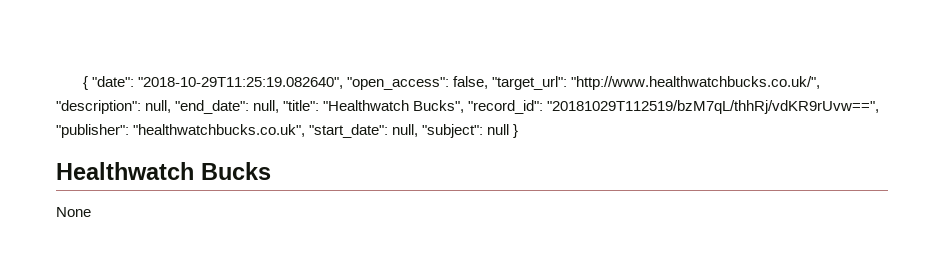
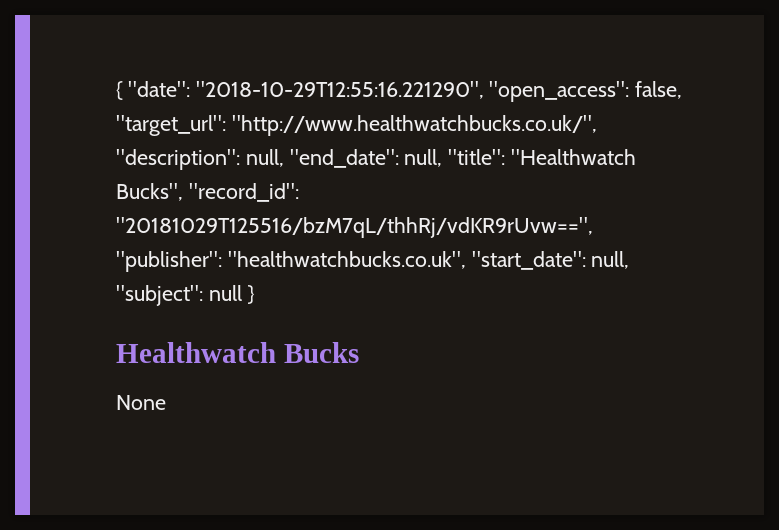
[138,77,344,89] "2018-10-29T11:25:19.082640", -> [195,81,484,99] "2018-10-29T12:55:16.221290",
[547,100,880,114] "20181029T112519/bzM7qL/thhRj/vdKR9rUvw==", -> [116,217,593,238] "20181029T125516/bzM7qL/thhRj/vdKR9rUvw==",

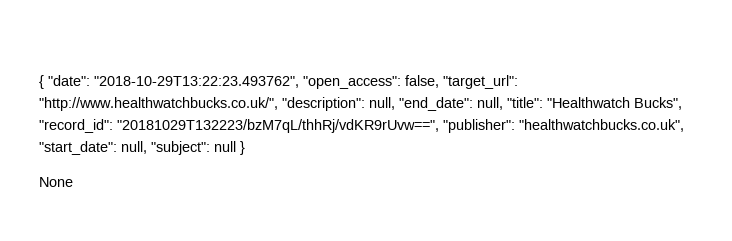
[195,81,484,99] "2018-10-29T12:55:16.221290", -> [94,76,299,88] "2018-10-29T13:22:23.493762",
[116,217,593,238] "20181029T125516/bzM7qL/thhRj/vdKR9rUvw==", -> [117,119,439,133] "20181029T132223/bzM7qL/thhRj/vdKR9rUvw==",
[116,342,359,363] // Healthwatch Bucks -> (245, 148) none

